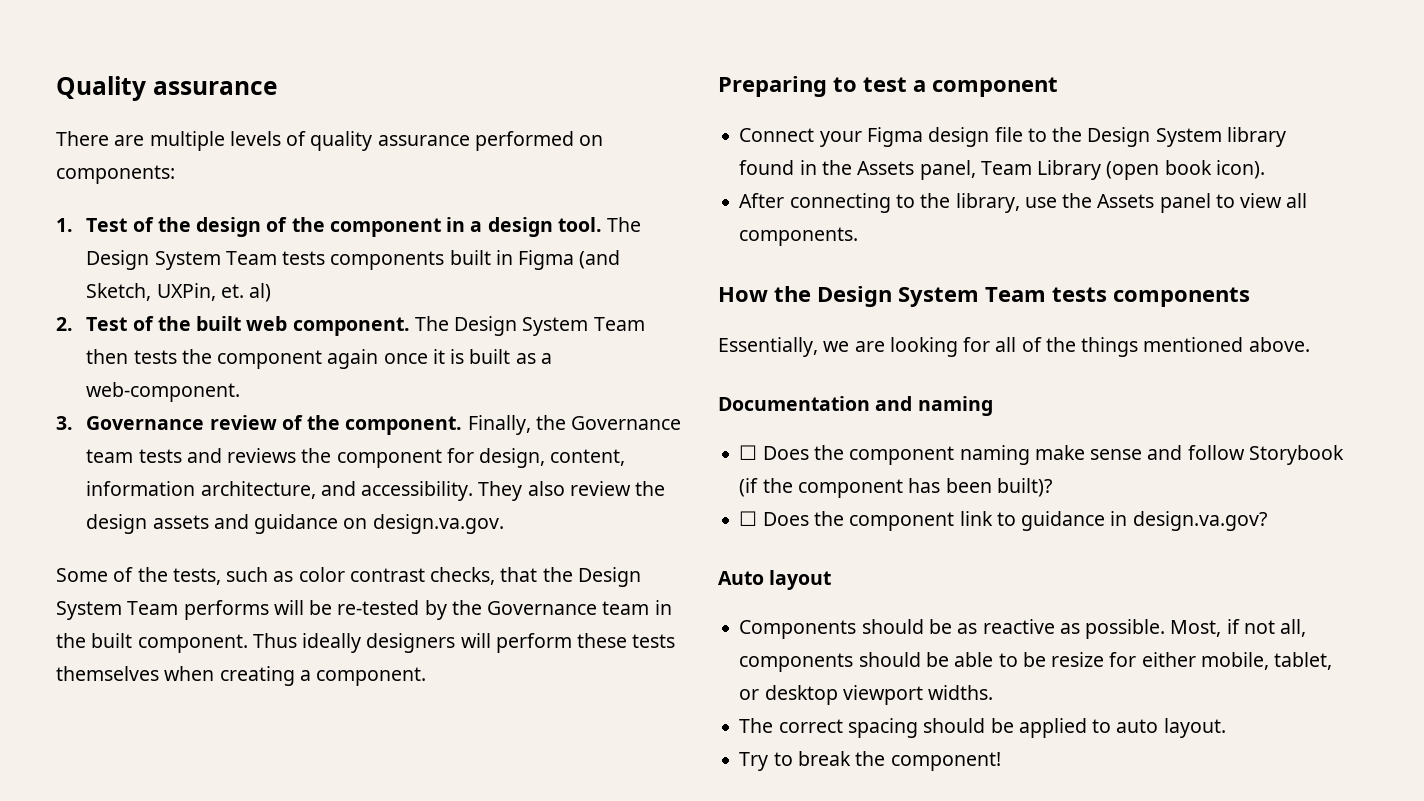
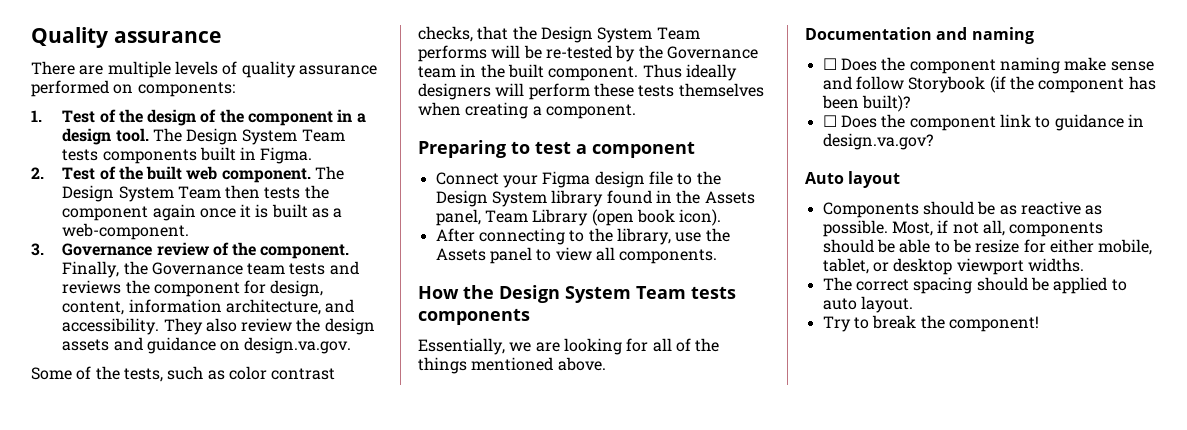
[518,250,621,270] [86,283,272,302] Figma (and Sketch, UXPin, et. al) -> [260,147,313,164] Figma.

